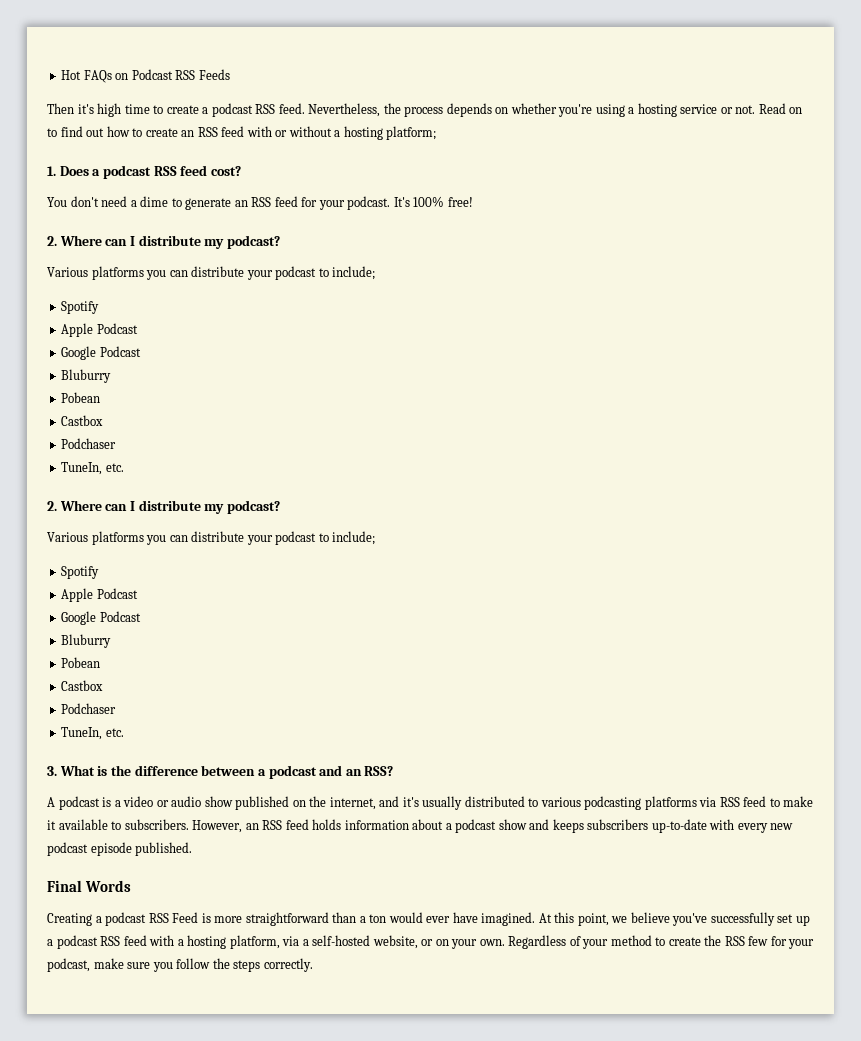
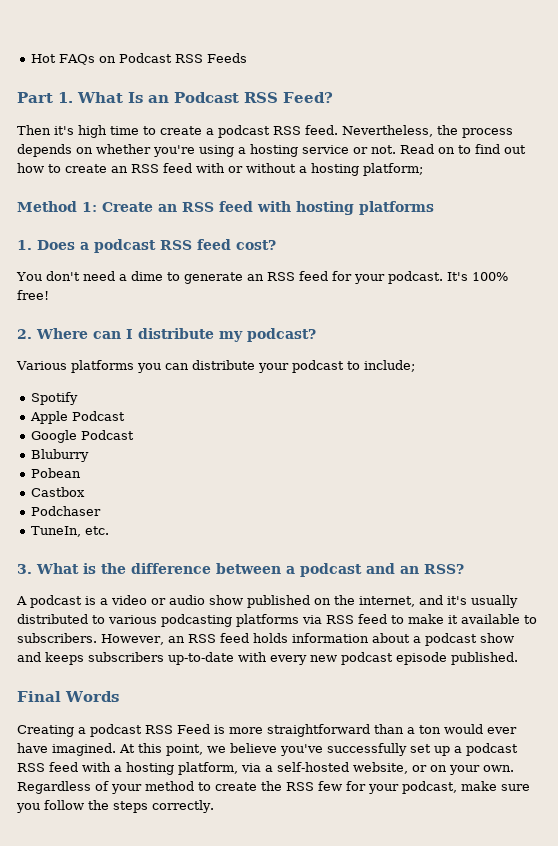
(230, 74) none -> [17,92,333,103] // Part 1. What Is an Podcast RSS Feed?
(437, 133) none -> [17,201,434,215] // Method 1: Create an RSS feed with hosting platforms
[47,500,280,514] [47,531,376,545] [61,566,100,579] [61,588,138,602] [61,611,141,625] [61,634,112,648] [61,657,101,668] [61,680,104,691] [61,703,117,714] [61,727,124,740] // 2. Where can I distribute my podcast? // Various platforms you can distribute your podcast to include; // Spotify // Apple Podcast // Google Podcast // Bluburry // Pobean // Castbox // Podchaser // TuneIn, etc. -> (109, 530) none

